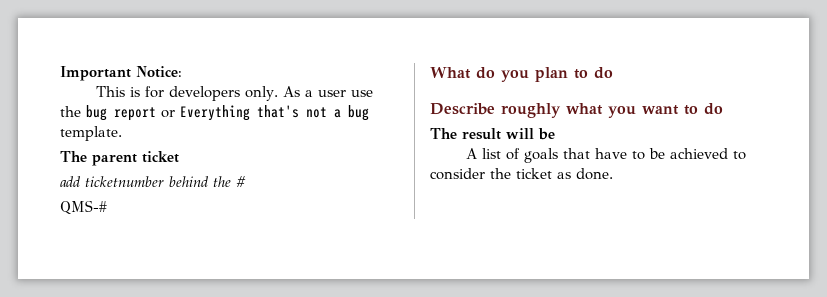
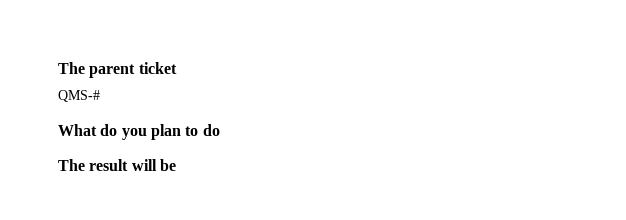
[60,66,182,81] [95,86,373,101] [60,105,369,121] [60,126,122,141] [60,151,179,166] [60,176,246,187] Important Notice: // This is for developers only. As a user use the bug report or Everything that's not a bug template. // The parent ticket // add ticketnumber behind the # -> [58,62,177,78] The parent ticket
[430,103,723,118] [430,128,555,140] [465,148,746,163] [430,168,613,180] Describe roughly what you want to do // The result will be // A list of goals that have to be achieved to consider the ticket as done. -> [58,159,176,171] The result will be

